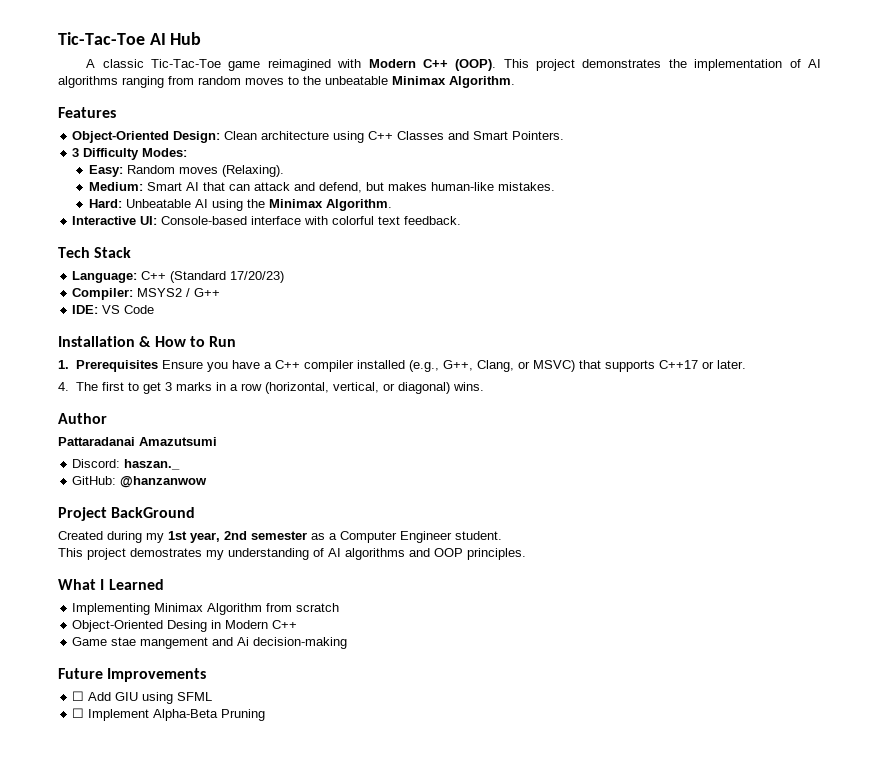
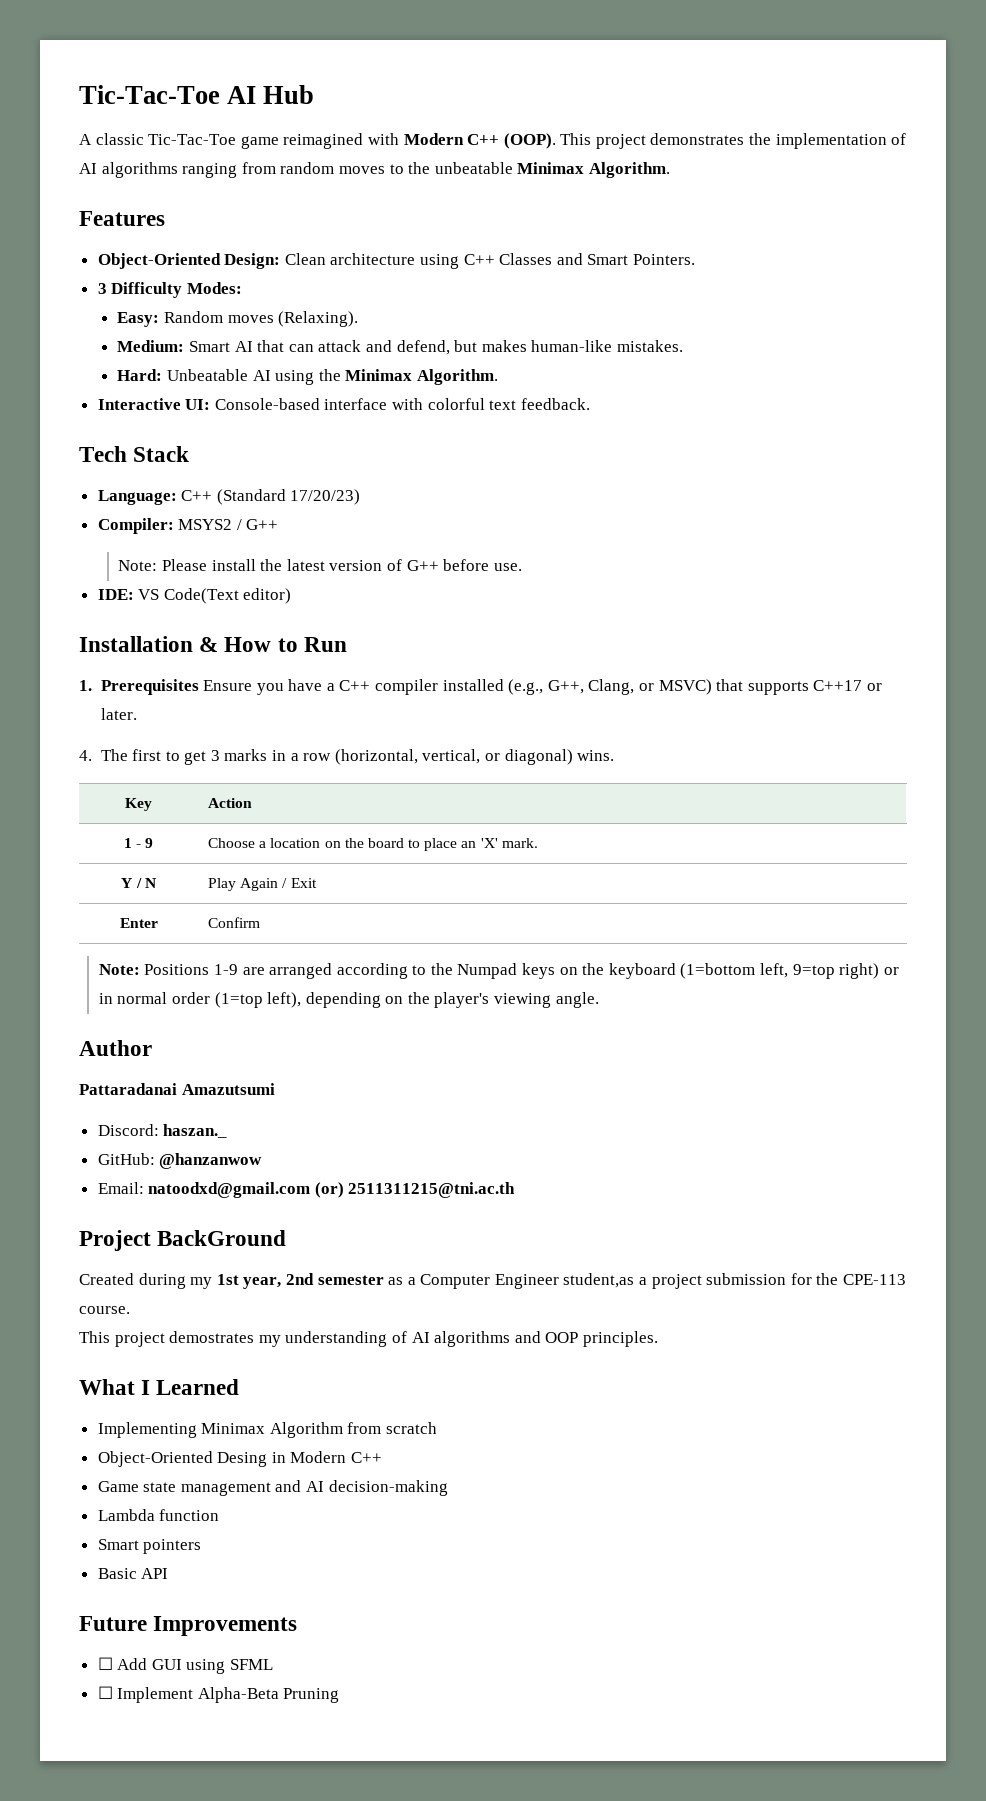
(221, 292) none -> [118,559,522,571] // Note: Please install the latest version of G++ before use.
[124,305,155,314] Code -> [163,588,292,604] Code(Text editor)
(484, 386) none -> [125,798,152,811] [207,798,252,808] [123,838,154,848] [207,838,538,851] [121,878,156,888] [207,878,317,891] [119,918,158,928] [207,917,260,928] [98,963,899,979] [98,992,599,1008] // Key | Action // 1 - 9 | Choose a location on the board to place an 'X' mark. // Y / N | Play Again / Exit // Enter | Confirm // Note: Positions 1-9 are arranged according to the Numpad keys on the keyboard (1=bottom left, 9=top right) or in normal order (1=top left), depending on the player's viewing angle.
(208, 482) none -> [97,1182,516,1198] // Email: natoodxd@gmail.com (or) 2511311215@tni.ac.th
[455,531,502,540] student. -> [563,1273,907,1289] [79,1306,130,1314] student,as a project submission for the CPE-113 course.
[111,637,348,649] stae mangement and Ai decision-making -> [143,1480,448,1496] [97,1509,220,1521] [97,1539,202,1554] [97,1568,169,1579] state management and AI decision-making // Lambda function // Smart pointers // Basic API
[115,692,139,701] GIU -> [151,1659,182,1670] GUI

